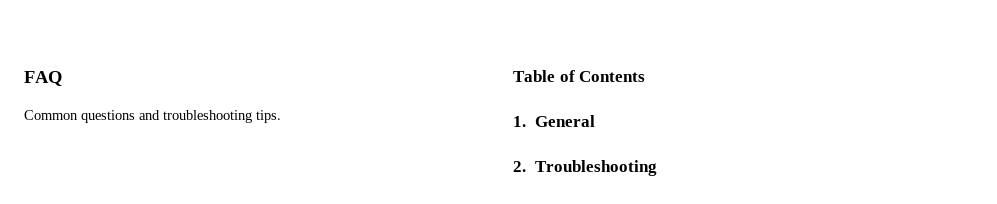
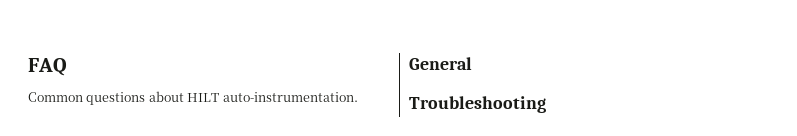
[139,110,281,123] [513,70,646,82] [513,116,526,127] and troubleshooting tips. // Table of Contents // 1. -> [148,91,358,102] about HILT auto-instrumentation. //
[513,161,526,172] 2. -> (472, 63) none

